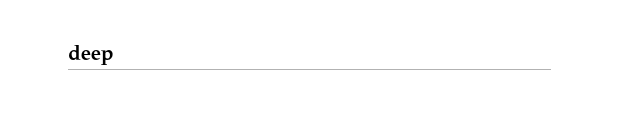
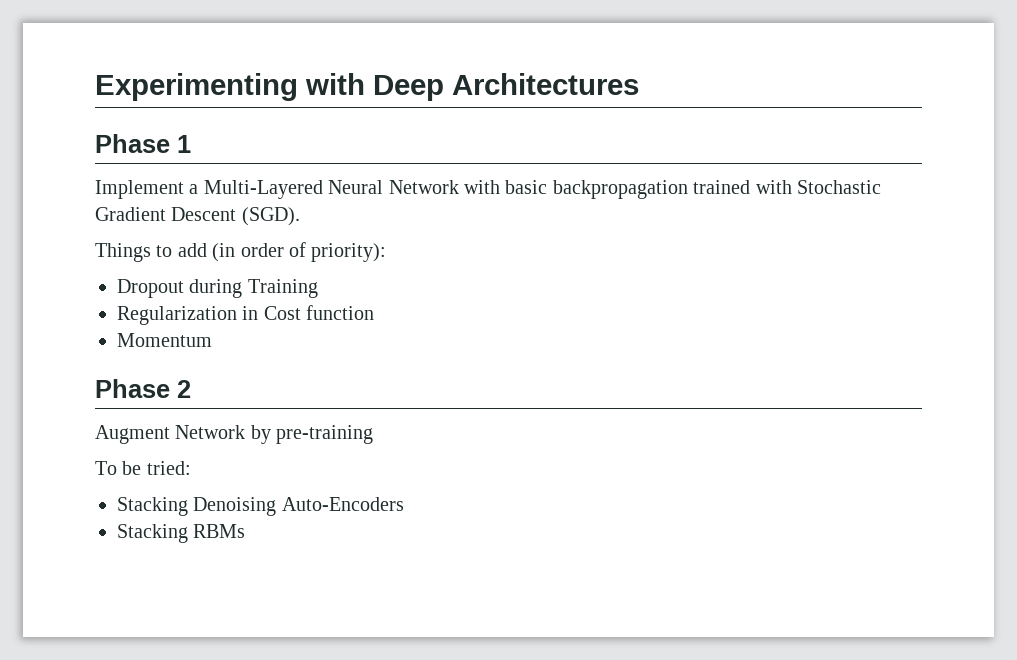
[68,45,114,65] deep -> [95,73,639,101] [95,134,191,153] [95,180,881,199] [95,207,300,226] [95,242,387,262] [117,279,318,298] [117,305,375,325] [117,333,212,347] [95,379,191,398] [95,425,374,444] [95,461,191,475] [117,497,404,516] [117,524,246,543] Experimenting with Deep Architectures // Phase 1 // Implement a Multi-Layered Neural Network with basic backpropagation trained with Stochastic Gradient Descent (SGD). // Things to add (in order of priority): // Dropout during Training // Regularization in Cost function // Momentum // Phase 2 // Augment Network by pre-training // To be tried: // Stacking Denoising Auto-Encoders // Stacking RBMs

